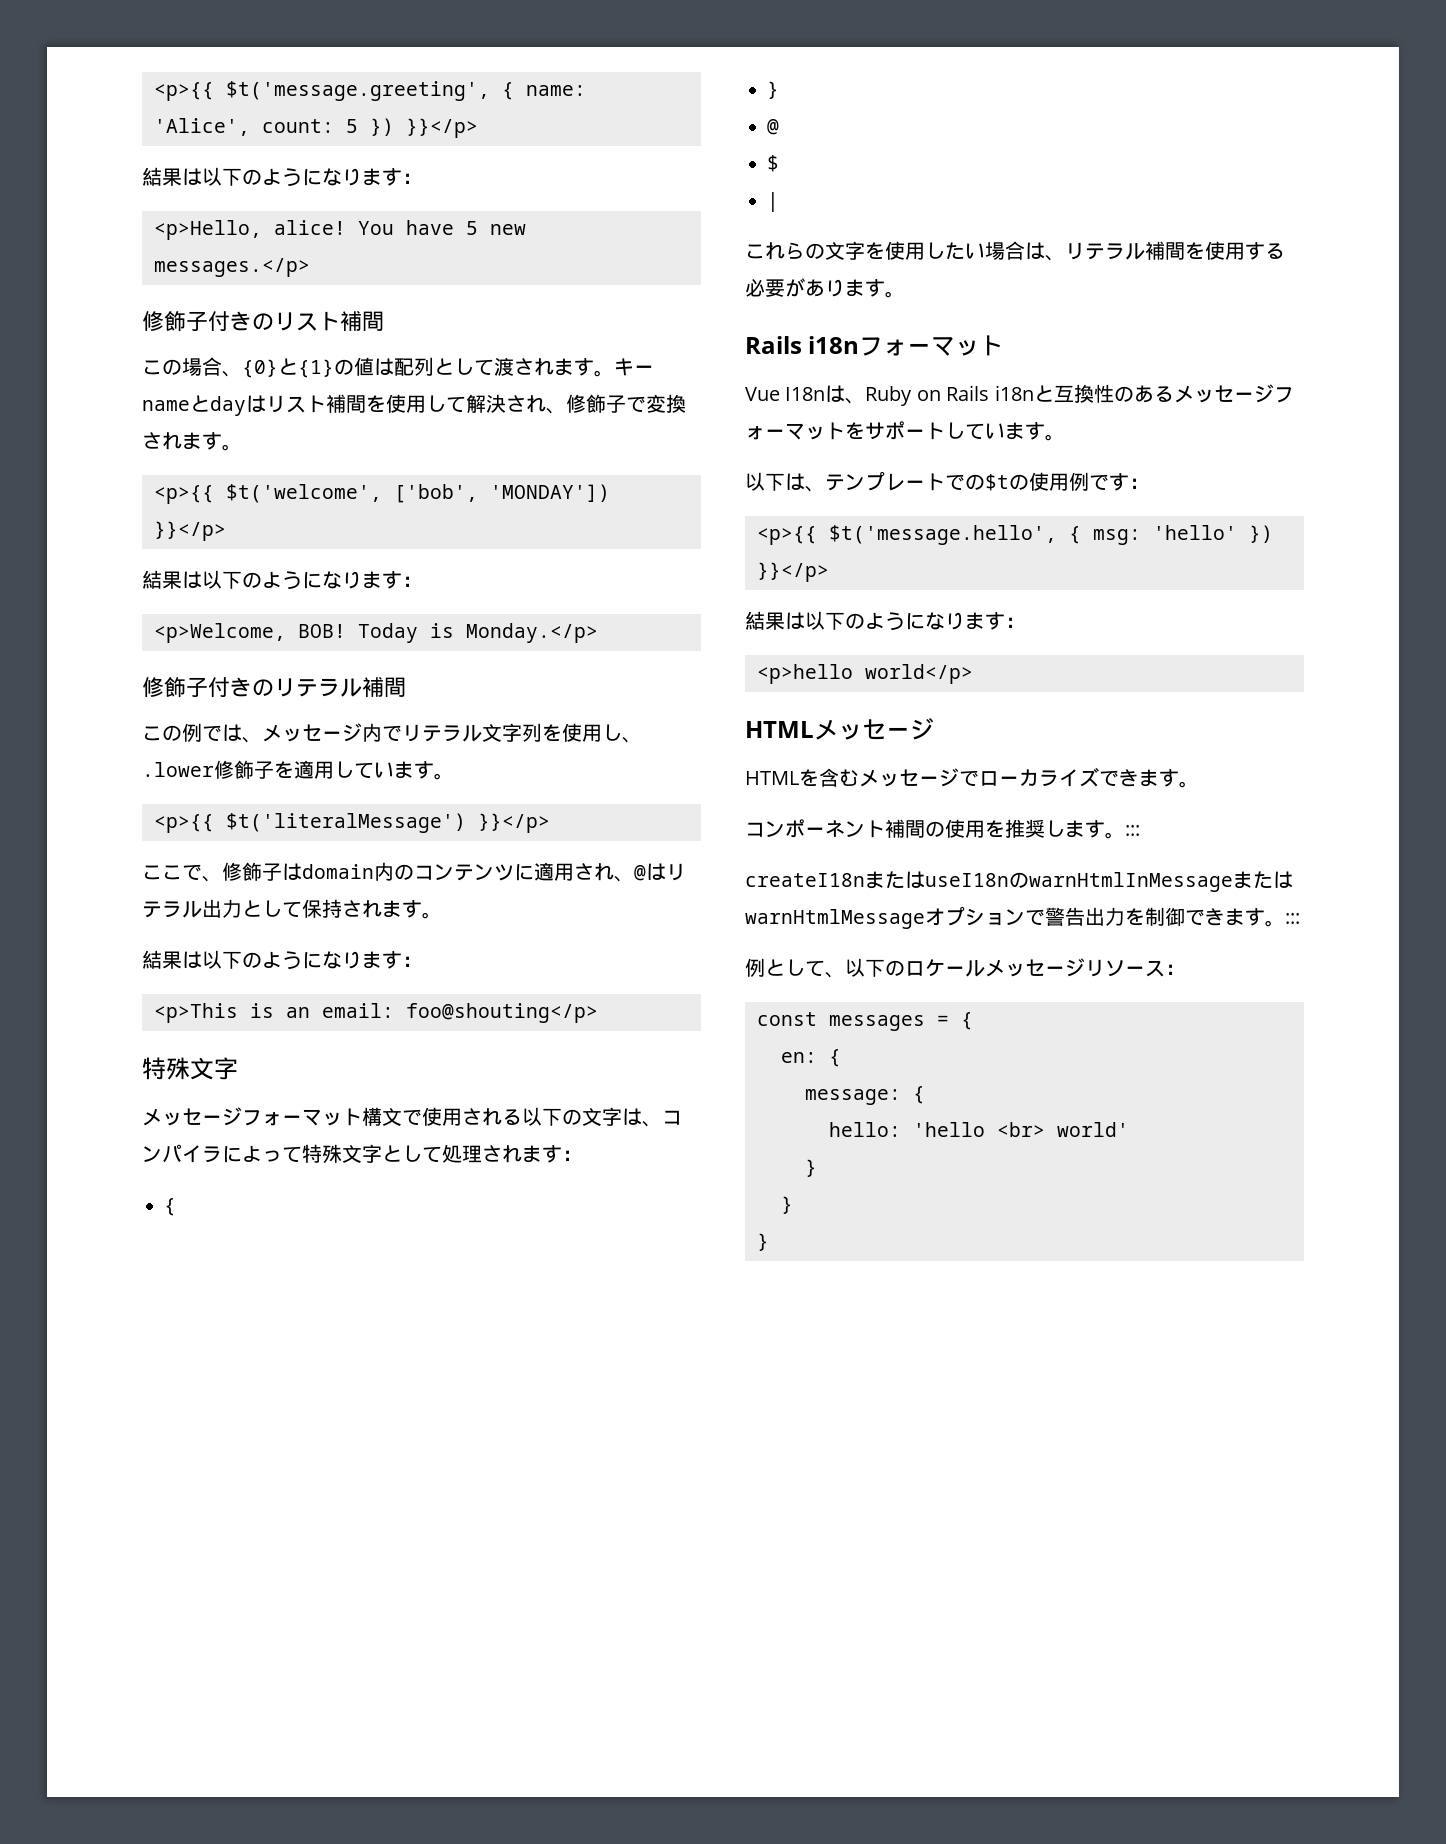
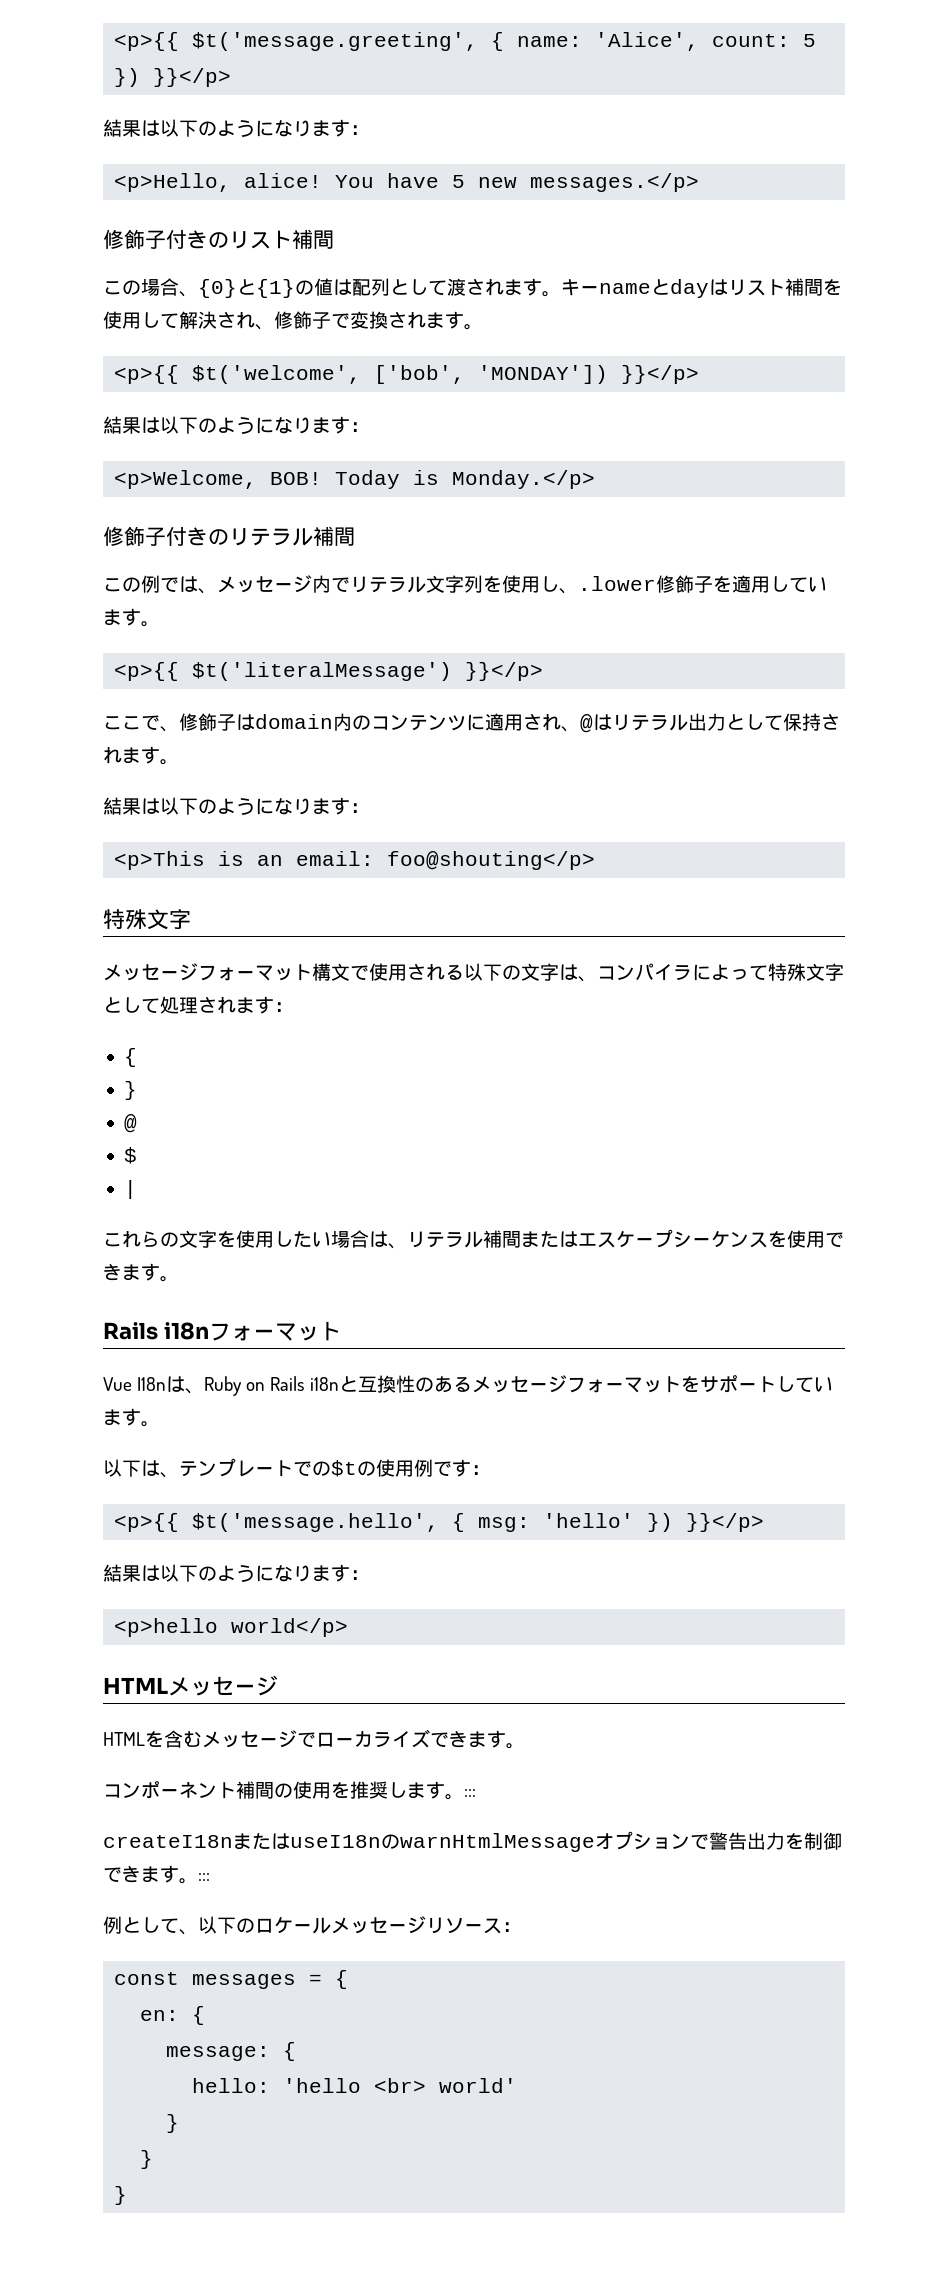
[1185,241,1285,260] [745,278,845,297] を使用する必要があり -> [521,1229,844,1248] [103,1263,122,1281] またはエスケープシーケンスを使用でき
[1029,871,1293,892] warnHtmlInMessageまたは -> (400, 1841) none

